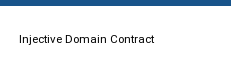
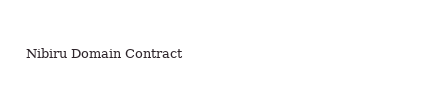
[19,35,62,45] Injective -> [26,48,67,58] Nibiru

